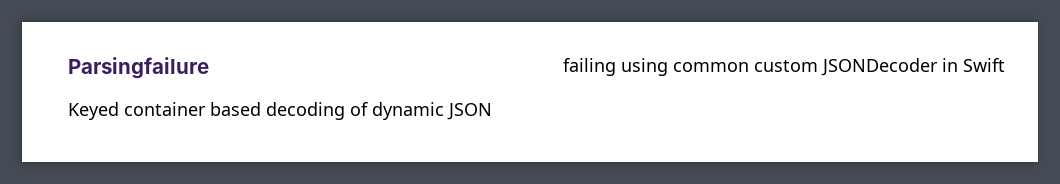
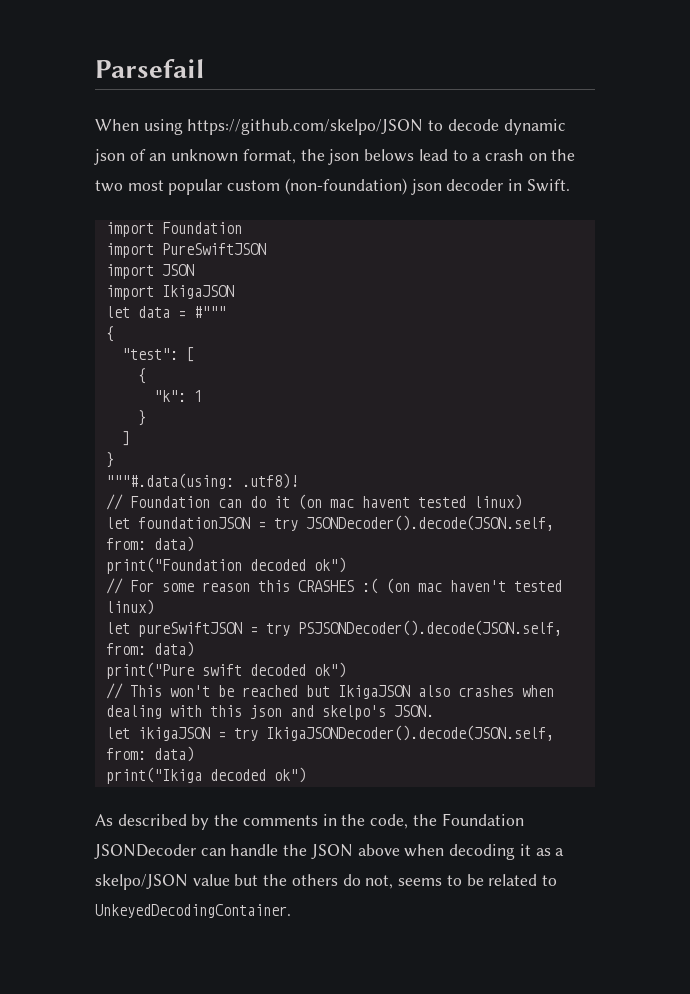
[68,57,209,79] [68,102,492,120] [563,58,1005,76] Parsingfailure // Keyed container based decoding of dynamic JSON failing using common custom JSONDecoder in Swift -> [95,59,204,78] [95,119,566,135] [94,149,576,165] [95,178,570,195] [105,222,242,237] [105,243,266,258] [105,264,194,279] [105,285,234,300] [105,306,226,318] [105,326,114,342] [121,347,194,362] [137,368,146,384] [153,390,202,402] [137,410,146,426] [121,431,130,446] [105,452,114,468] [105,473,298,489] [105,494,522,510] [105,515,554,531] [105,536,194,552] [105,557,346,574] [105,578,562,594] [105,599,154,615] [105,620,562,637] [105,641,194,657] [105,662,346,679] [105,683,554,699] [105,705,434,720] [105,725,554,741] [105,746,194,762] [105,767,306,784] [95,813,524,830] [94,844,565,860] [95,874,557,890] [95,904,291,918] Parsefail // When using https://github.com/skelpo/JSON to decode dynamic json of an unknown format, the json belows lead to a crash on the two most popular custom (non-foundation) json decoder in Swift. // import Foundation // import PureSwiftJSON // import JSON // import IkigaJSON // let data = #""" // { // "test": [ // { // "k": 1 // } // ] // } // """#.data(using: .utf8)! // // Foundation can do it (on mac havent tested linux) // let foundationJSON = try JSONDecoder().decode(JSON.self, from: data) // print("Foundation decoded ok") // // For some reason this CRASHES :( (on mac haven't tested linux) // let pureSwiftJSON = try PSJSONDecoder().decode(JSON.self, from: data) // print("Pure swift decoded ok") // // This won't be reached but IkigaJSON also crashes when dealing with this json and skelpo's JSON. // let ikigaJSON = try IkigaJSONDecoder().decode(JSON.self, from: data) // print("Ikiga decoded ok") // As described by the comments in the code, the Foundation JSONDecoder can handle the JSON above when decoding it as a skelpo/JSON value but the others do not, seems to be related to UnkeyedDecodingContainer.

